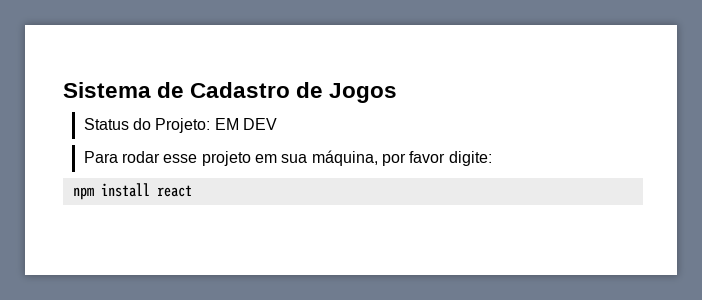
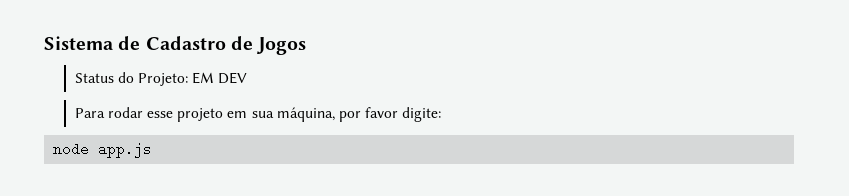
[72,183,192,200] npm install react -> [53,142,153,158] node app.js

